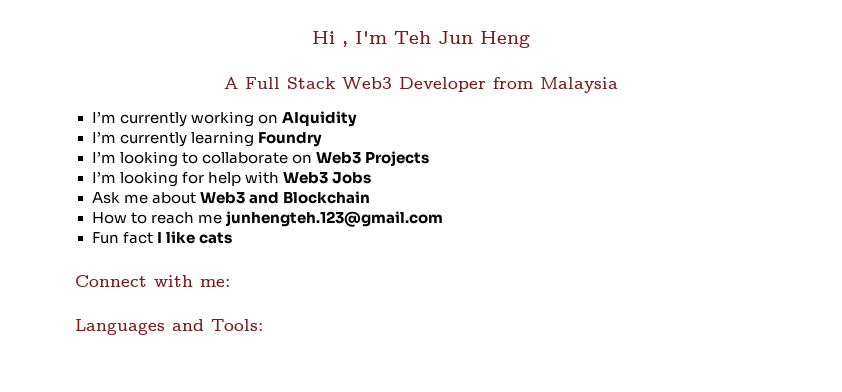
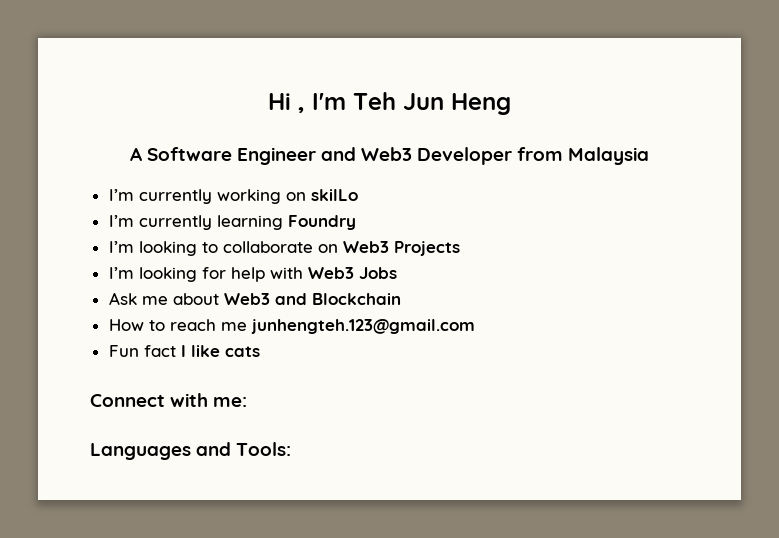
[245,77,336,89] Full Stack -> [146,147,356,165] Software Engineer and
[281,111,357,127] AIquidity -> [310,189,358,201] skilLo

